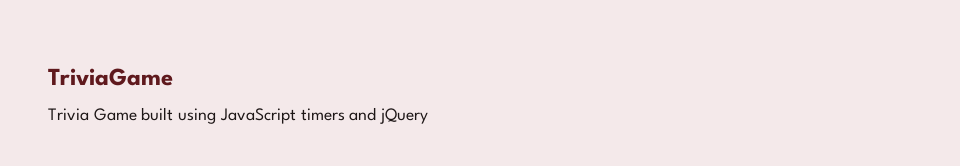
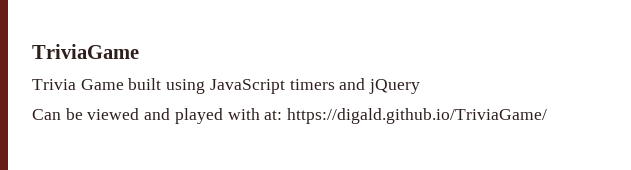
(429, 116) none -> [32,108,548,124] // Can be viewed and played with at: https://digald.github.io/TriviaGame/

